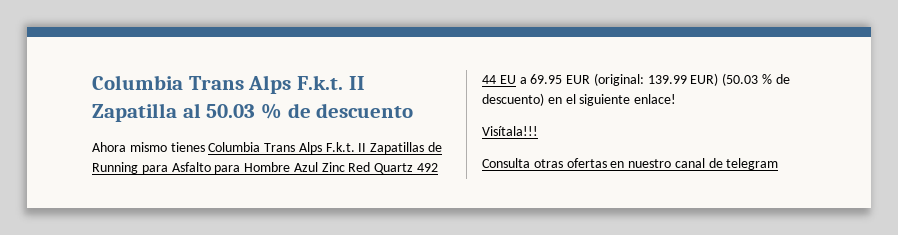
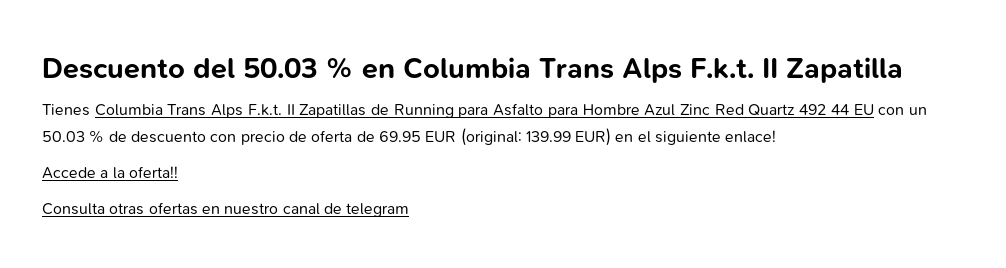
(92, 82) none -> [42,57,395,79] Descuento del 50.03 % en
[182,103,414,119] [92,142,205,152] al 50.03 % de descuento // Ahora mismo tienes -> [42,104,90,116] // Tienes
[519,77,527,84] a -> [878,107,927,115] [42,130,375,145] con un 50.03 % de descuento con precio de oferta de
[722,73,790,86] [482,93,544,106] (50.03 % de descuento) -> (612, 137) none
[482,126,538,136] Visítala!!! -> [42,166,178,179] Accede a la oferta!!

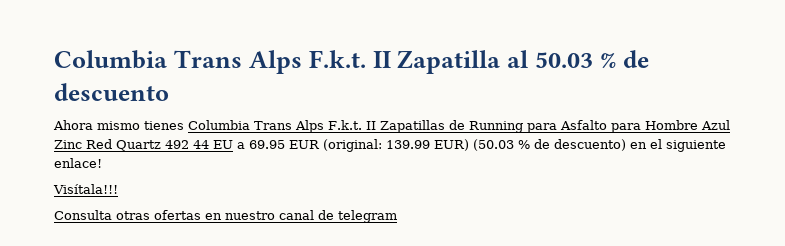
[42,57,395,79] Descuento del 50.03 % en -> (54, 59) none
[42,104,90,116] // Tienes -> [507,50,649,68] [54,83,169,101] [53,120,184,130] al 50.03 % de descuento // Ahora mismo tienes
[878,107,927,115] [42,130,375,145] con un 50.03 % de descuento con precio de oferta de -> [237,142,245,149] a
(612, 137) none -> [473,139,626,151] (50.03 % de descuento)
[42,166,178,179] Accede a la oferta!! -> [53,184,118,194] Visítala!!!

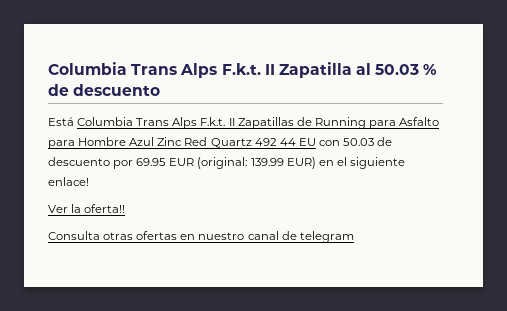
[53,120,184,130] Ahora mismo tienes -> [48,117,74,126] Está
[237,142,245,149] a -> [318,137,393,146] [48,157,134,169] con 50.03 de descuento por
[473,139,626,151] (50.03 % de descuento) -> (316, 163) none
[53,184,118,194] Visítala!!! -> [48,204,126,213] Ver la oferta!!

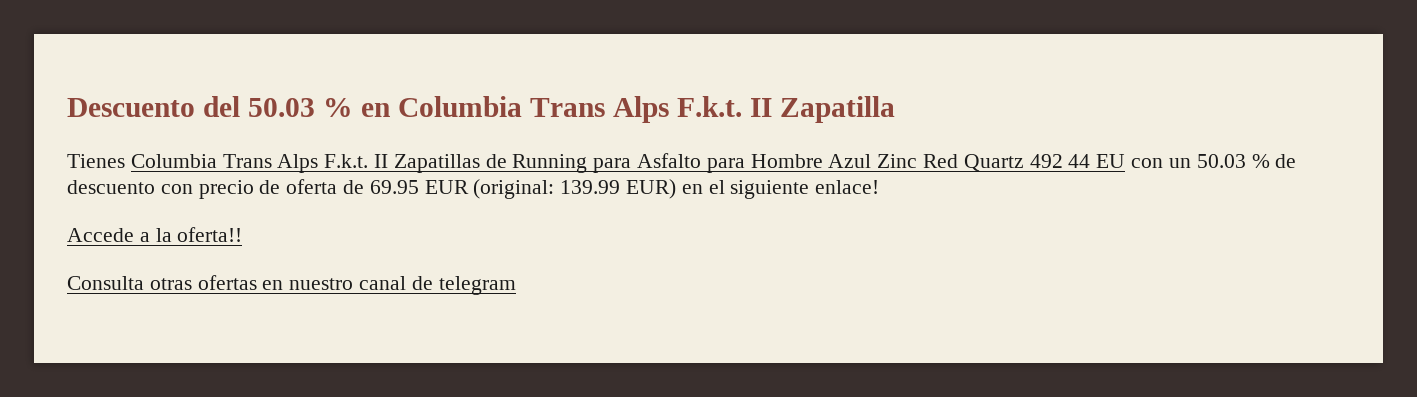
(48, 68) none -> [67,96,390,117] Descuento del 50.03 % en
[356,63,438,75] [48,84,161,96] [48,117,74,126] al 50.03 % de descuento // Está -> [67,154,125,168] // Tienes
[343,137,393,146] [48,157,134,169] 50.03 de descuento por -> [1168,154,1297,168] [67,179,365,199] un 50.03 % de descuento con precio de oferta de
[48,205,68,213] Ver -> [67,228,150,242] Accede a

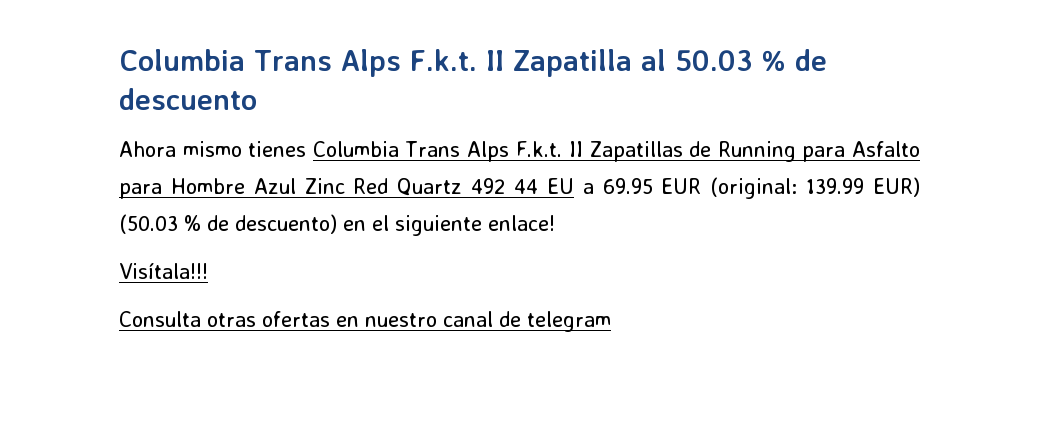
[67,96,390,117] Descuento del 50.03 % en -> (119, 60) none
[67,154,125,168] // Tienes -> [640,49,827,71] [119,88,257,110] [119,141,307,157] al 50.03 % de descuento // Ahora mismo tienes
[1131,154,1297,168] [67,179,365,199] con un 50.03 % de descuento con precio de oferta de -> [582,183,594,194] a
(677, 189) none -> [119,214,337,234] (50.03 % de descuento)
[67,227,243,242] Accede a la oferta!! -> [119,263,208,279] Visítala!!!

